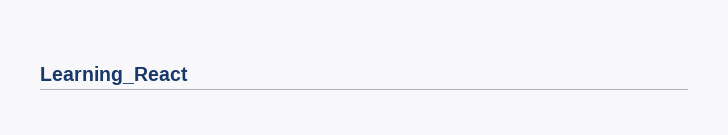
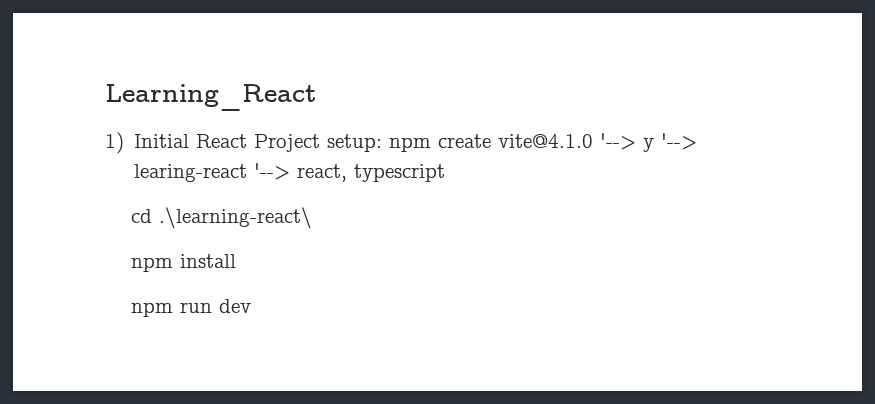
(188, 75) none -> [105,132,698,154] [134,163,446,182] [131,207,313,229] [131,254,237,272] [131,299,252,317] // 1) Initial React Project setup: npm create vite@4.1.0 '--> y '--> learing-react '--> react, typescript // cd .\learning-react\ // npm install // npm run dev

